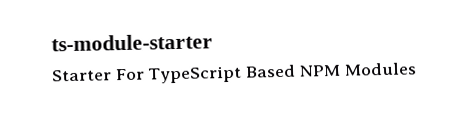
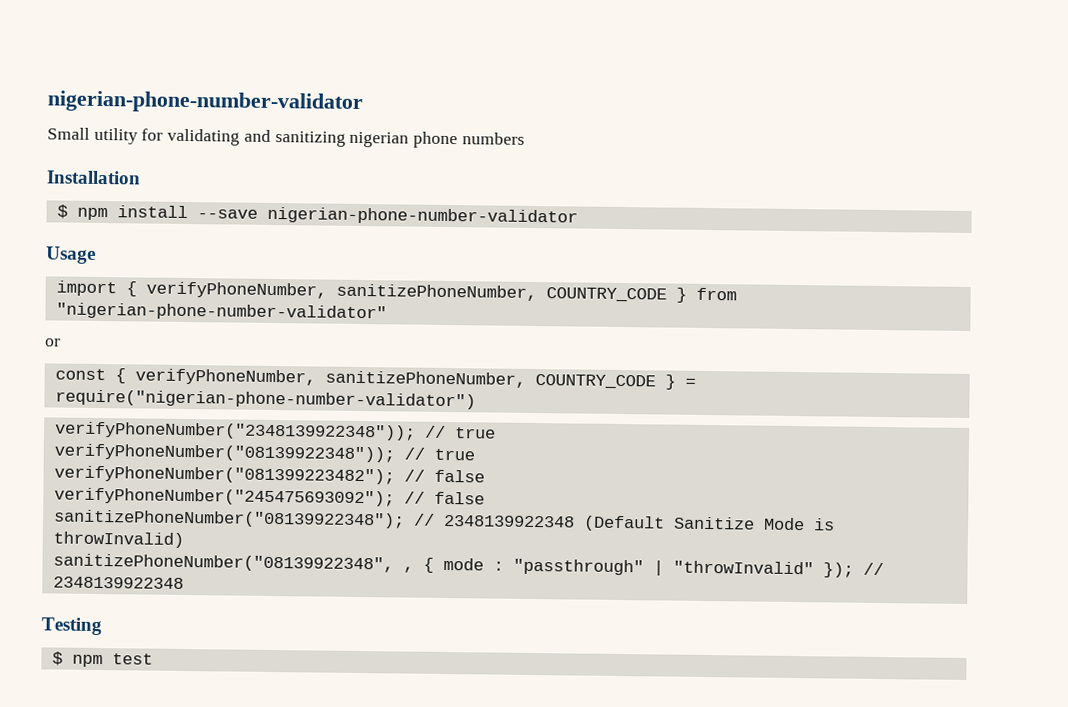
[51,33,213,52] [51,62,417,84] ts-module-starter // Starter For TypeScript Based NPM Modules -> [47,90,363,115] [47,127,525,149] [46,170,141,185] [56,204,578,226] [46,246,96,264] [55,280,737,303] [55,302,387,322] [45,338,61,347] [54,368,696,390] [54,389,476,410] [54,421,496,441] [53,443,475,463] [53,465,485,485] [53,487,485,507] [52,509,835,532] [52,531,184,548] [52,553,884,578] [52,576,184,589] [41,617,102,636] [51,651,153,668] nigerian-phone-number-validator // Small utility for validating and sanitizing nigerian phone numbers // Installation // $ npm install --save nigerian-phone-number-validator // Usage // import { verifyPhoneNumber, sanitizePhoneNumber, COUNTRY_CODE } from "nigerian-phone-number-validator" // or // const { verifyPhoneNumber, sanitizePhoneNumber, COUNTRY_CODE } = require("nigerian-phone-number-validator") // verifyPhoneNumber("2348139922348")); // true // verifyPhoneNumber("08139922348")); // true // verifyPhoneNumber("081399223482"); // false // verifyPhoneNumber("245475693092"); // false // sanitizePhoneNumber("08139922348"); // 2348139922348 (Default Sanitize Mode is throwInvalid) // sanitizePhoneNumber("08139922348", , { mode : "passthrough" | "throwInvalid" }); // 2348139922348 // Testing // $ npm test

